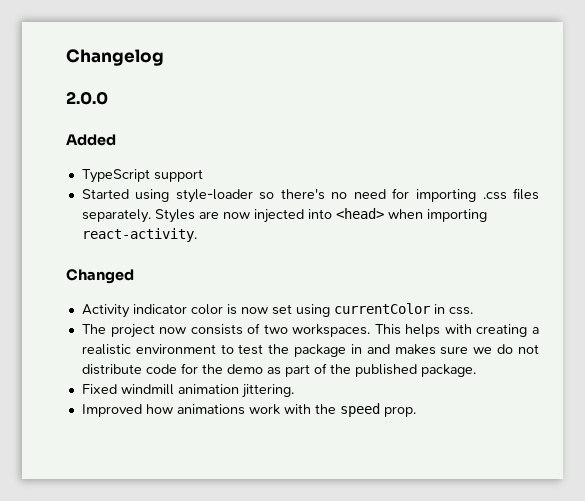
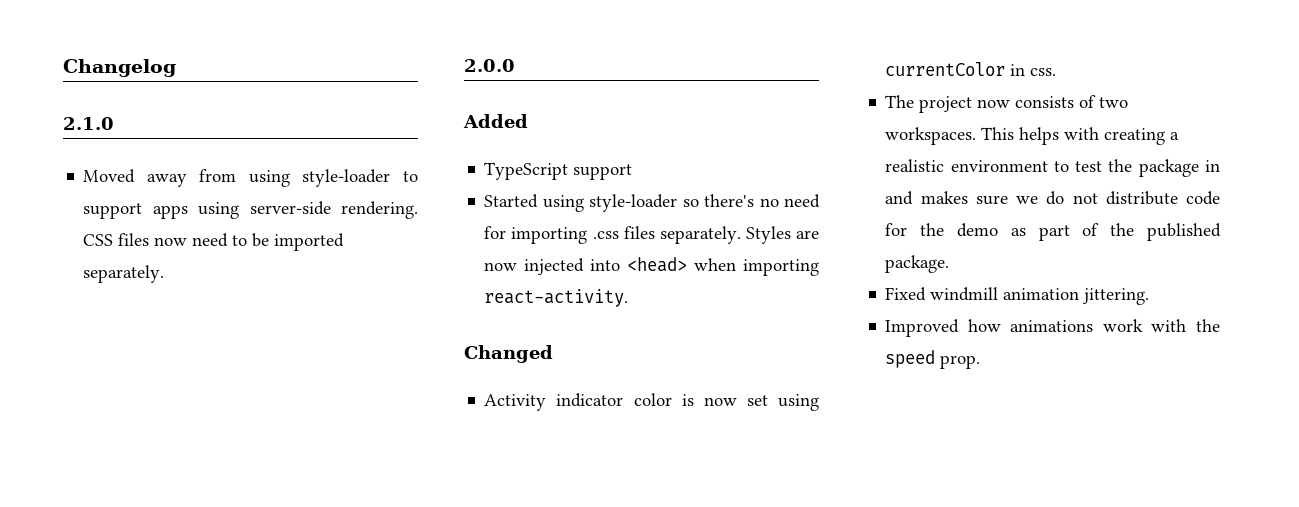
(164, 57) none -> [63,117,114,130] [83,169,418,187] [83,201,418,219] [83,233,345,251] [83,265,165,283] // 2.1.0 // Moved away from using style-loader to support apps using server-side rendering. CSS files now need to be imported separately.

